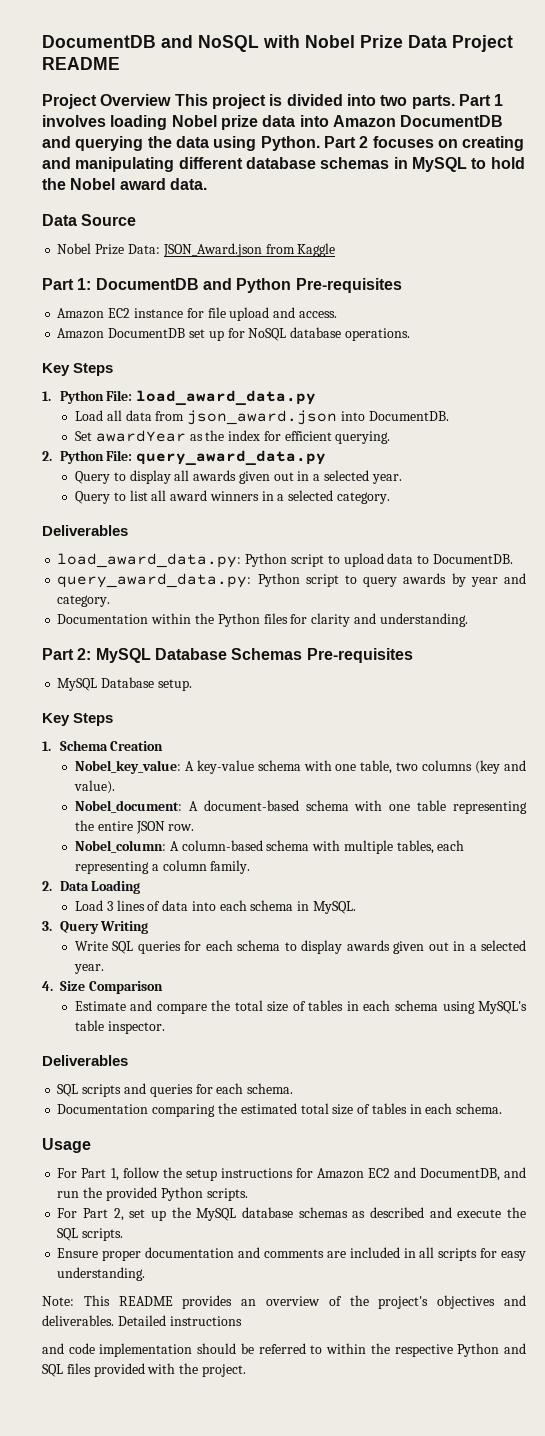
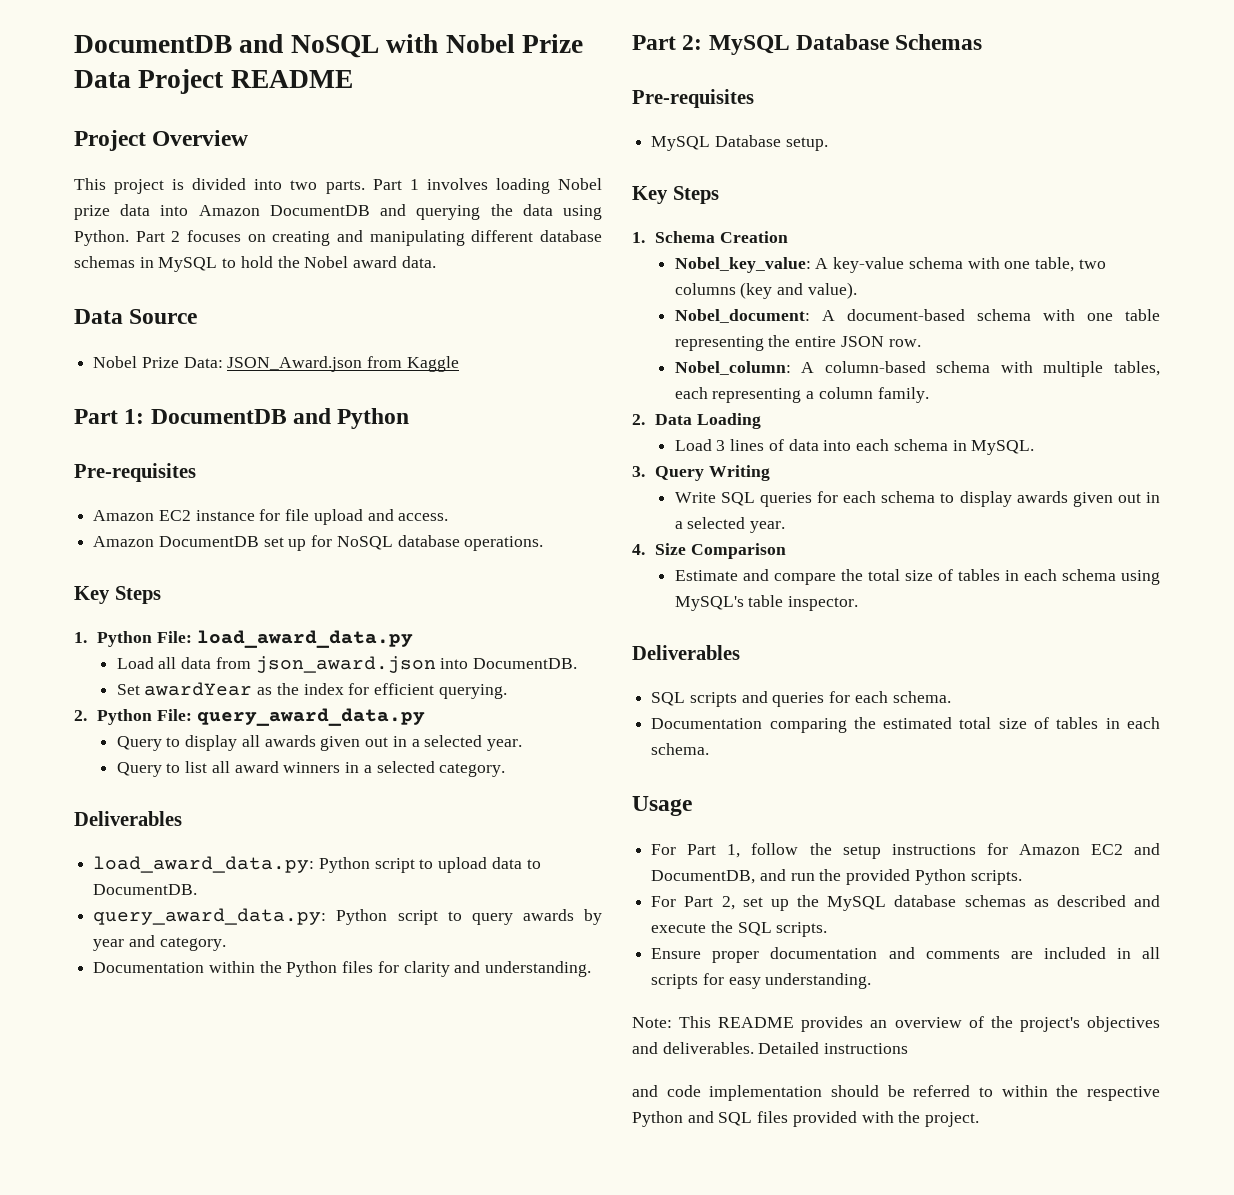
(172, 100) none -> (249, 138) //
(292, 285) none -> (410, 418) //
(303, 654) none -> (983, 42) //

